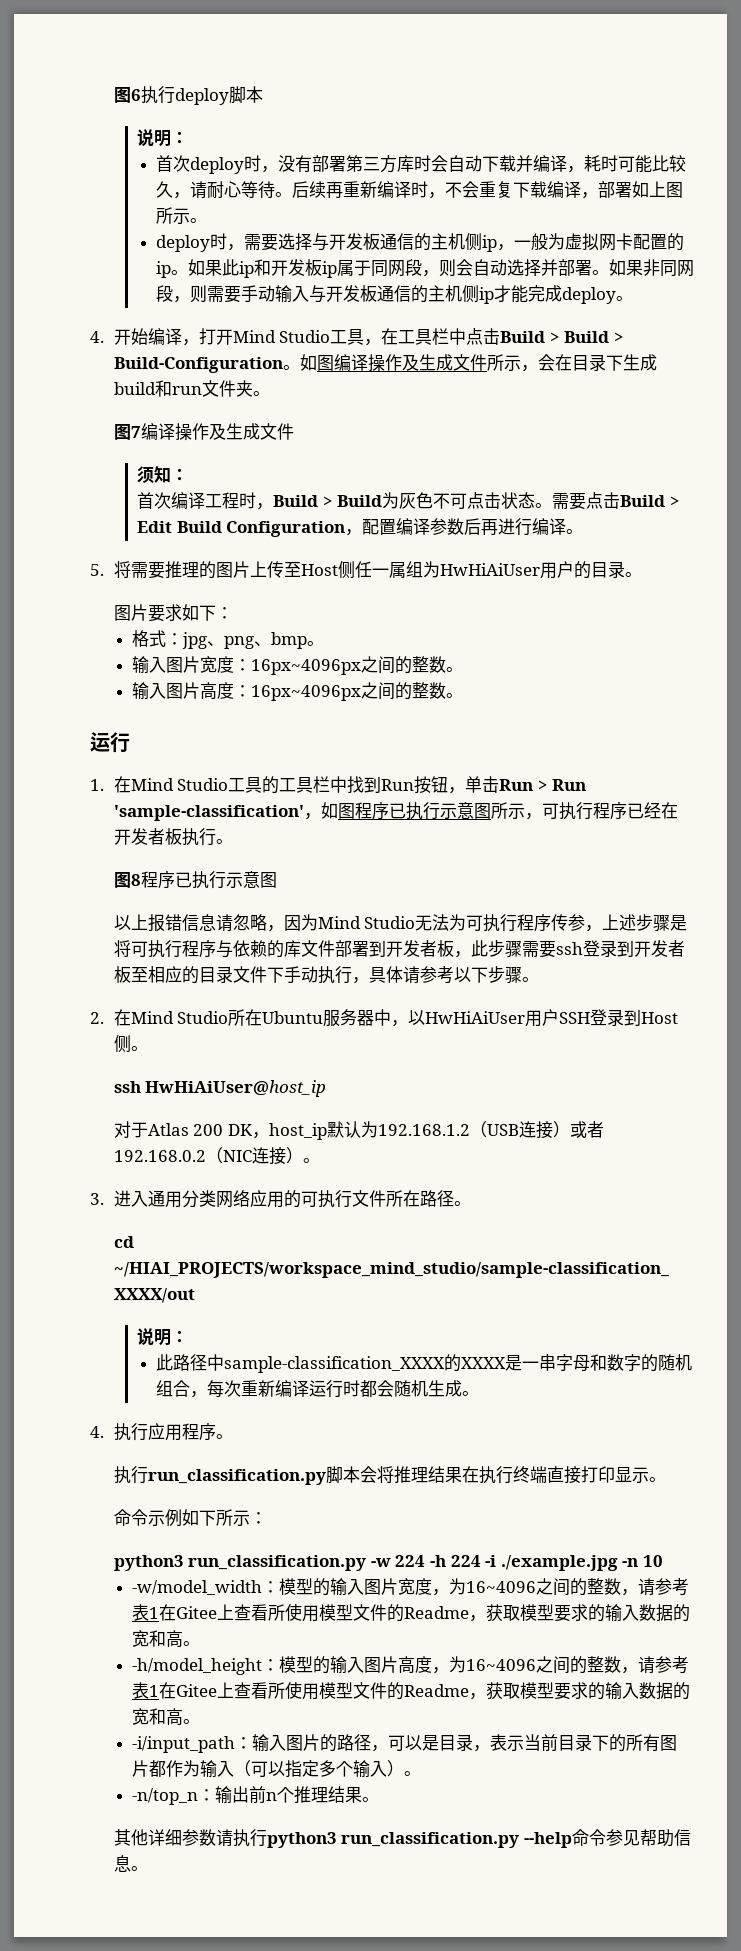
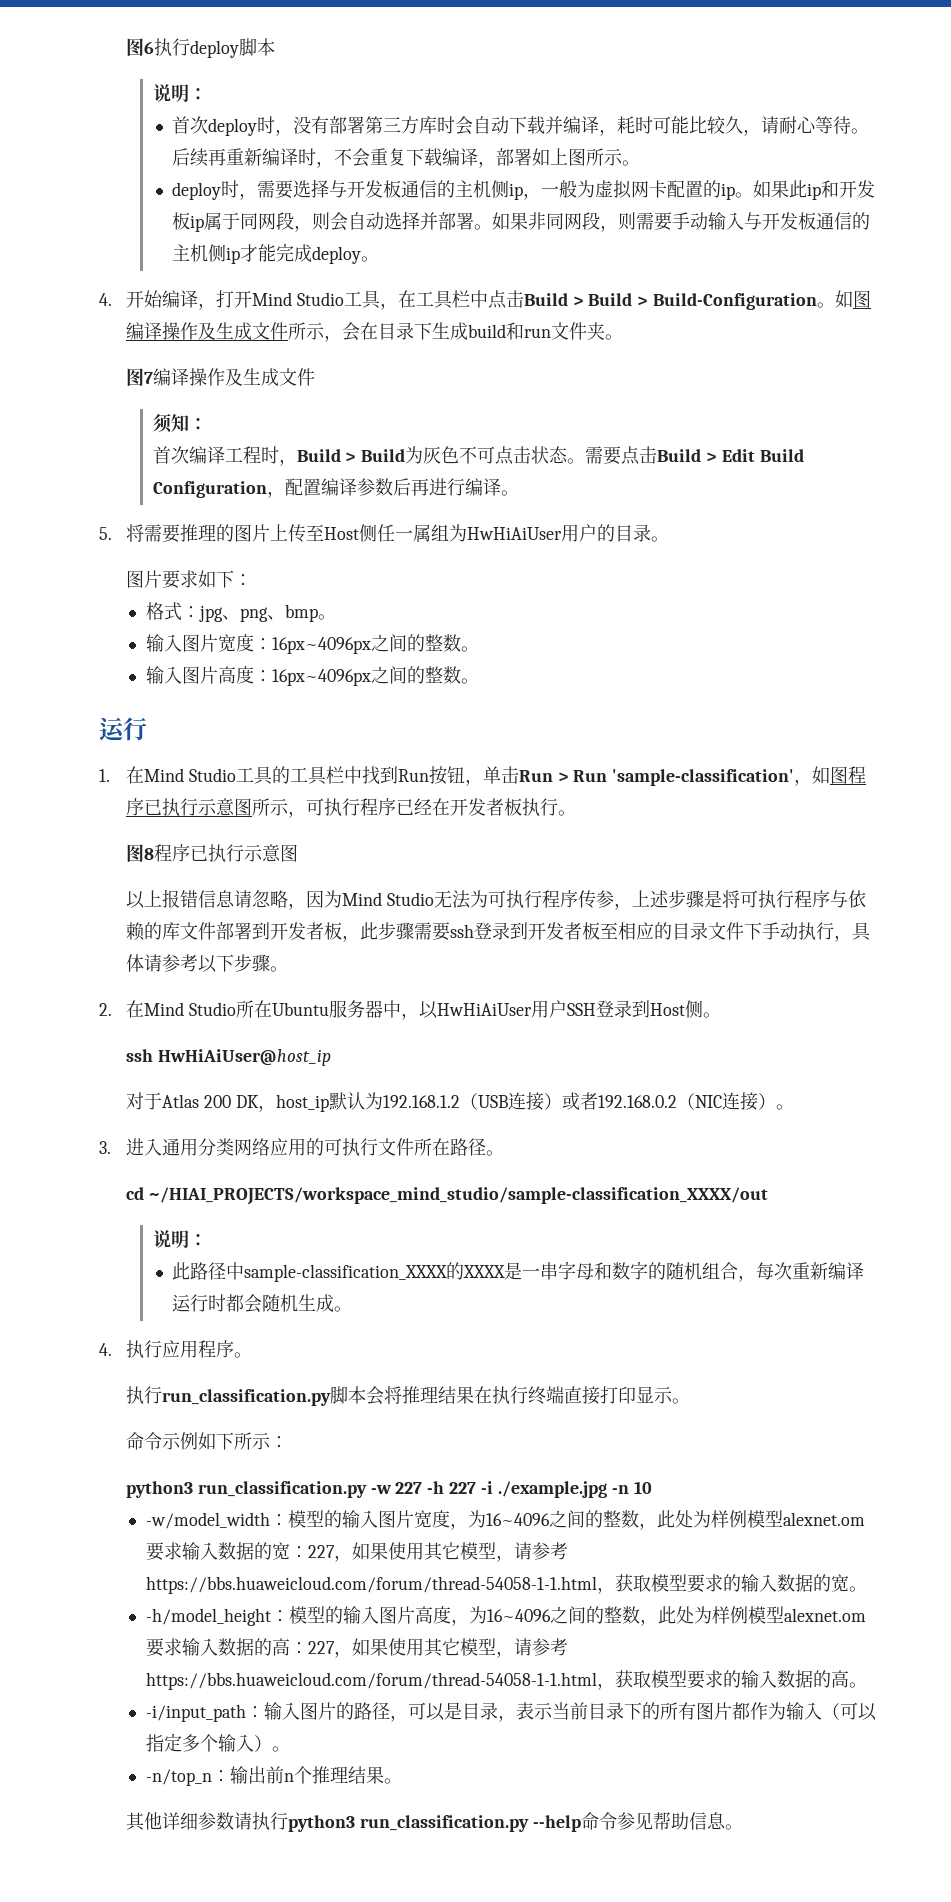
[395,1555,481,1567] 224 -h 224 -> [395,1481,477,1494] 227 -h 227
[638,1578,690,1596] [132,1603,691,1622] [132,1630,184,1648] 请参考表1在Gitee上查看所使用模型文件的Readme，获取模型要求的输入数据的宽和高 -> [656,1510,865,1528] [145,1542,568,1562] [145,1574,849,1594] 此处为样例模型alexnet.om要求输入数据的宽：227，如果使用其它模型，请参考https://bbs.huaweicloud.com/forum/thread-54058-1-1.html，获取模型要求的输入数据的宽
[638,1656,690,1674] [132,1681,691,1700] [132,1708,167,1725] 请参考表1在Gitee上查看所使用模型文件的Readme，获取模型要求的输入数据的宽和 -> [657,1606,866,1624] [145,1638,568,1658] [145,1670,831,1690] 此处为样例模型alexnet.om要求输入数据的高：227，如果使用其它模型，请参考https://bbs.huaweicloud.com/forum/thread-54058-1-1.html，获取模型要求的输入数据的

